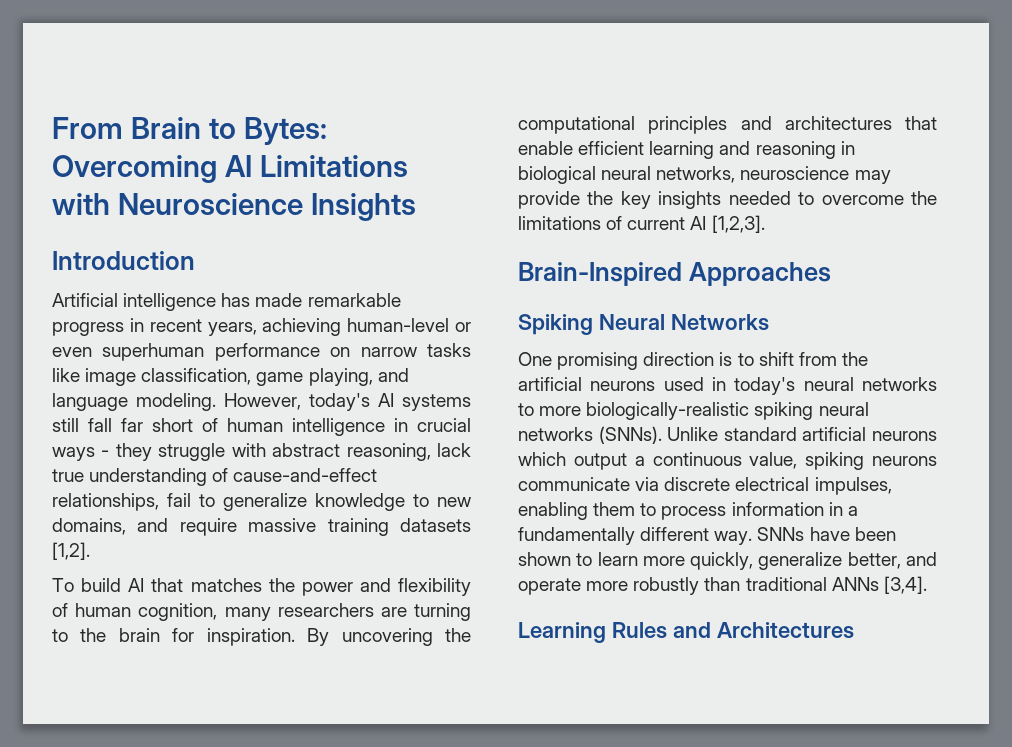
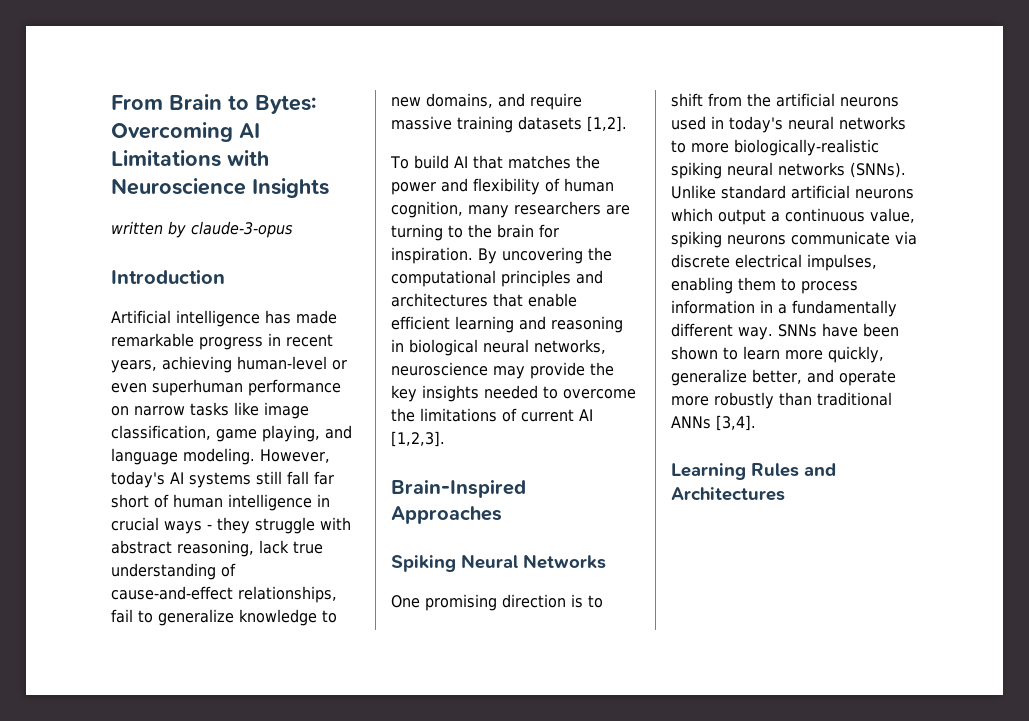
(416, 207) none -> [111,221,293,238] // written by claude-3-opus

